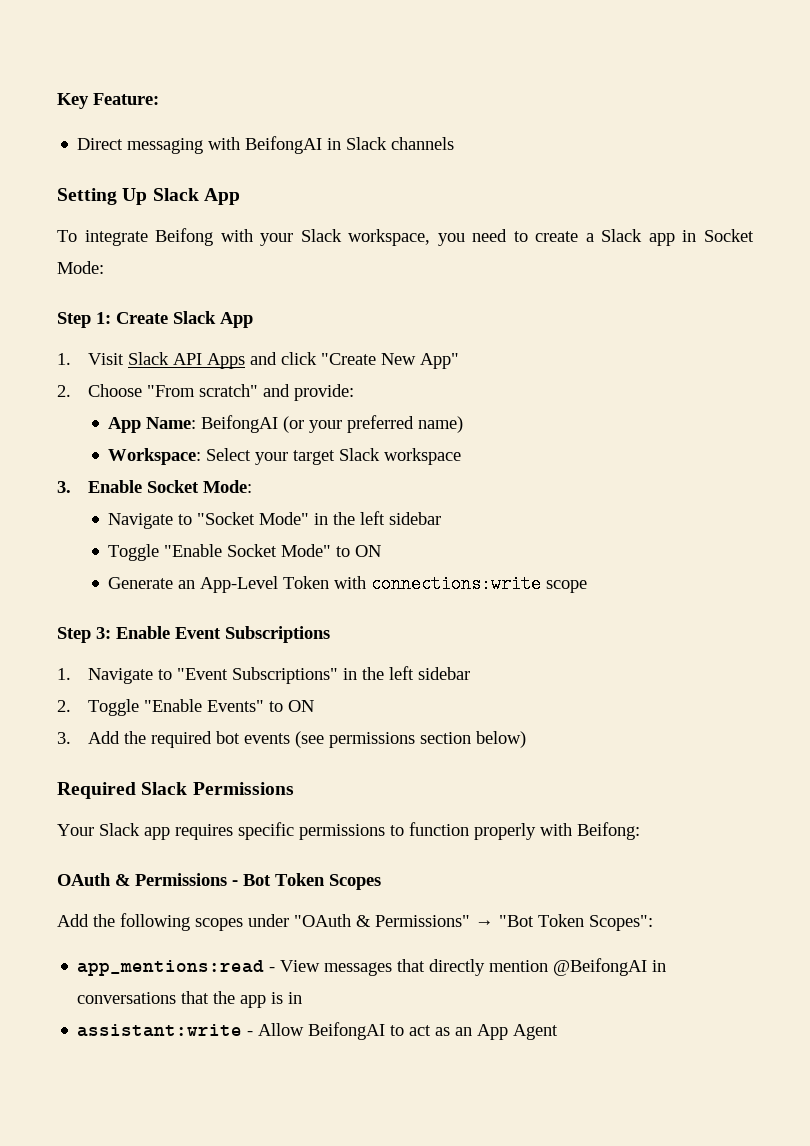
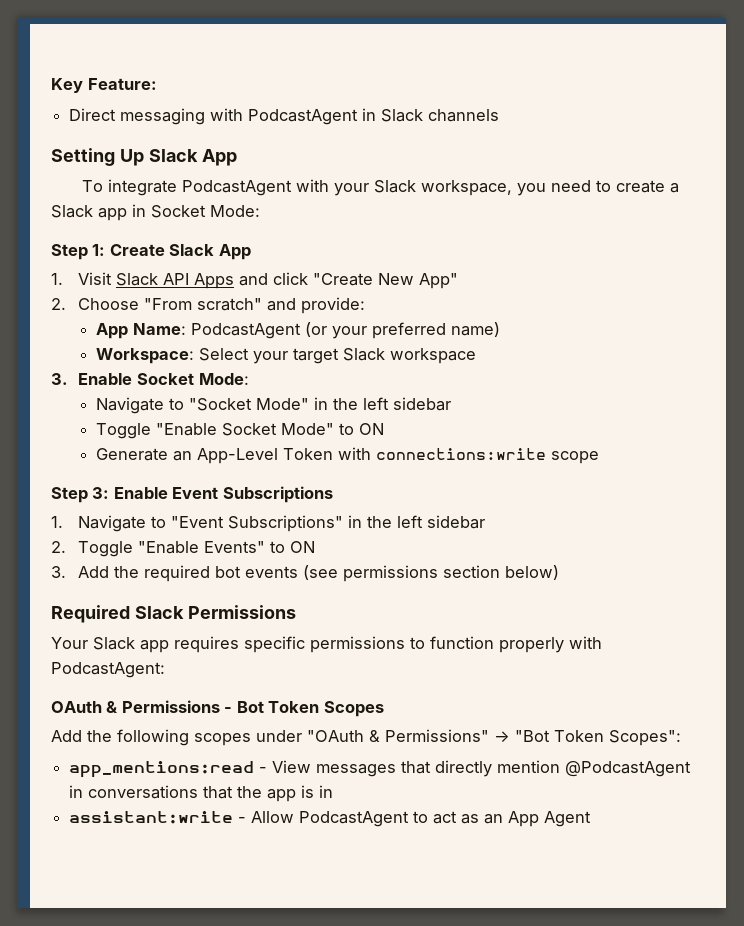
[245,136,323,154] BeifongAI -> [248,109,359,125] PodcastAgent
[155,228,214,246] Beifong -> [181,180,292,196] PodcastAgent
[201,415,279,433] BeifongAI -> [191,323,302,339] PodcastAgent
[577,822,640,840] Beifong: -> [51,662,165,678] PodcastAgent:
[553,958,648,976] @BeifongAI -> [565,761,692,777] @PodcastAgent
[308,1022,386,1040] BeifongAI -> [299,811,410,827] PodcastAgent

